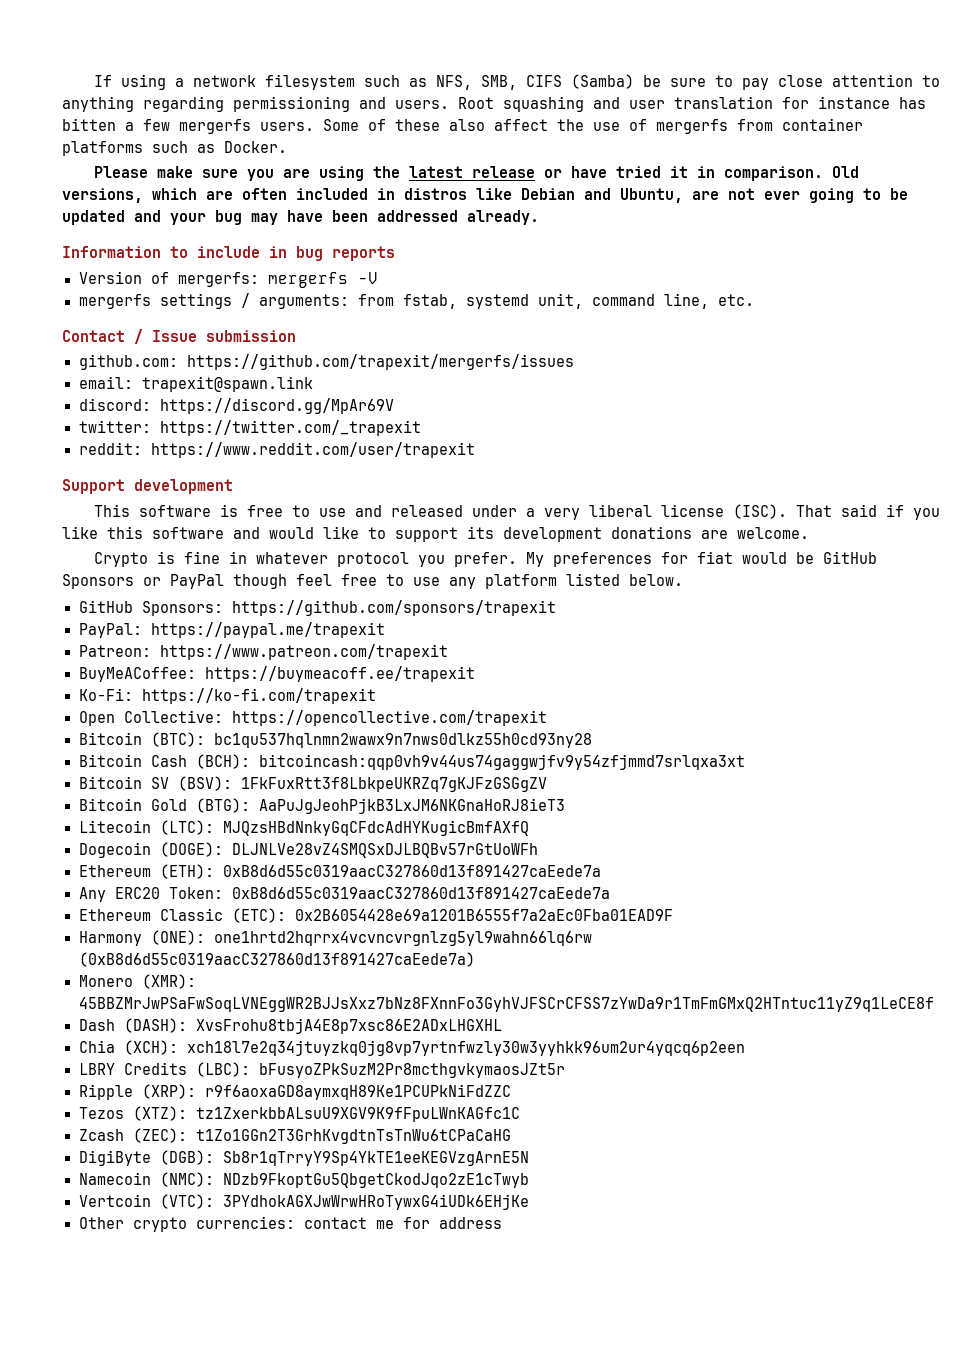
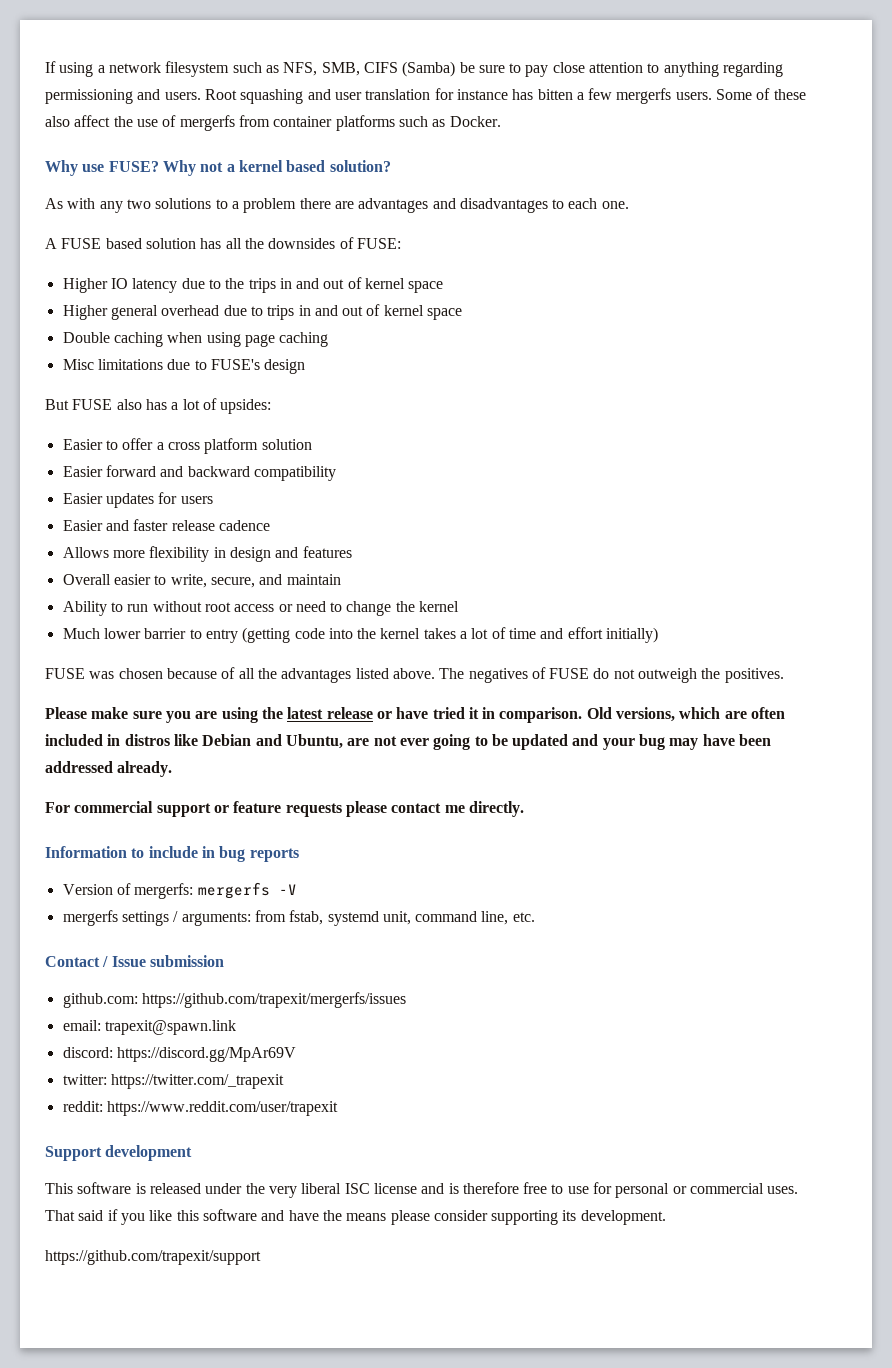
(287, 147) none -> [45,160,391,176] [45,198,629,213] [45,237,401,249] [62,277,444,293] [62,304,463,320] [62,332,329,347] [62,359,306,374] [45,398,272,414] [62,438,312,454] [62,465,336,481] [62,492,213,508] [62,519,270,531] [62,546,352,562] [62,574,341,588] [62,601,460,616] [62,627,659,643] [45,667,784,683] // Why use FUSE? Why not a kernel based solution? // As with any two solutions to a problem there are advantages and disadvantages to each one. // A FUSE based solution has all the downsides of FUSE: // Higher IO latency due to the trips in and out of kernel space // Higher general overhead due to trips in and out of kernel space // Double caching when using page caching // Misc limitations due to FUSE's design // But FUSE also has a lot of upsides: // Easier to offer a cross platform solution // Easier forward and backward compatibility // Easier updates for users // Easier and faster release cadence // Allows more flexibility in design and features // Overall easier to write, secure, and maintain // Ability to run without root access or need to change the kernel // Much lower barrier to entry (getting code into the kernel takes a lot of time and effort initially) // FUSE was chosen because of all the advantages listed above. The negatives of FUSE do not outweigh the positives.
(539, 217) none -> [45,801,524,817] // For commercial support or feature requests please contact me directly.
[246,504,787,520] free to use and released under a very liberal license (ISC). -> [149,1182,799,1198] released under the very liberal ISC license and is therefore free to use for personal or commercial uses.
[269,526,809,542] [93,551,877,567] [62,573,683,589] [78,600,556,616] [78,622,385,638] [78,644,448,660] [78,666,475,682] [78,688,376,704] [78,710,547,726] [78,732,592,748] [78,754,745,770] [78,776,547,792] [78,798,565,814] [78,820,529,836] [78,842,538,858] [78,864,601,879] [78,887,610,902] [78,908,673,923] [78,930,592,946] [78,952,475,967] [78,974,196,989] [78,997,934,1012] [78,1018,502,1034] [78,1040,745,1056] [78,1062,565,1078] [78,1084,511,1100] [78,1106,520,1122] [78,1128,511,1144] [78,1150,529,1166] [78,1172,529,1188] [78,1194,529,1210] [78,1216,502,1232] would like to support its development donations are welcome. // Crypto is fine in whatever protocol you prefer. My preferences for fiat would be GitHub Sponsors or PayPal though feel free to use any platform listed below. // GitHub Sponsors: https://github.com/sponsors/trapexit // PayPal: https://paypal.me/trapexit // Patreon: https://www.patreon.com/trapexit // BuyMeACoffee: https://buymeacoff.ee/trapexit // Ko-Fi: https://ko-fi.com/trapexit // Open Collective: https://opencollective.com/trapexit // Bitcoin (BTC): bc1qu537hqlnmn2wawx9n7nws0dlkz55h0cd93ny28 // Bitcoin Cash (BCH): bitcoincash:qqp0vh9v44us74gaggwjfv9y54zfjmmd7srlqxa3xt // Bitcoin SV (BSV): 1FkFuxRtt3f8LbkpeUKRZq7gKJFzGSGgZV // Bitcoin Gold (BTG): AaPuJgJeohPjkB3LxJM6NKGnaHoRJ8ieT3 // Litecoin (LTC): MJQzsHBdNnkyGqCFdcAdHYKugicBmfAXfQ // Dogecoin (DOGE): DLJNLVe28vZ4SMQSxDJLBQBv57rGtUoWFh // Ethereum (ETH): 0xB8d6d55c0319aacC327860d13f891427caEede7a // Any ERC20 Token: 0xB8d6d55c0319aacC327860d13f891427caEede7a // Ethereum Classic (ETC): 0x2B6054428e69a1201B6555f7a2aEc0Fba01EAD9F // Harmony (ONE): one1hrtd2hqrrx4vcvncvrgnlzg5yl9wahn66lq6rw (0xB8d6d55c0319aacC327860d13f891427caEede7a) // Monero (XMR): 45BBZMrJwPSaFwSoqLVNEggWR2BJJsXxz7bNz8FXnnFo3GyhVJFSCrCFSS7zYwDa9r1TmFmGMxQ2HTntuc11yZ9q1LeCE8f // Dash (DASH): XvsFrohu8tbjA4E8p7xsc86E2ADxLHGXHL // Chia (XCH): xch18l7e2q34jtuyzkq0jg8vp7yrtnfwzly30w3yyhkk96um2ur4yqcq6p2een // LBRY Credits (LBC): bFusyoZPkSuzM2Pr8mcthgvkymaosJZt5r // Ripple (XRP): r9f6aoxaGD8aymxqH89Ke1PCUPkNiFdZZC // Tezos (XTZ): tz1ZxerkbbALsuU9XGV9K9fFpuLWnKAGfc1C // Zcash (ZEC): t1Zo1GGn2T3GrhKvgdtnTsTnWu6tCPaCaHG // DigiByte (DGB): Sb8r1qTrryY9Sp4YkTE1eeKEGVzgArnE5N // Namecoin (NMC): NDzb9FkoptGu5QbgetCkodJqo2zE1cTwyb // Vertcoin (VTC): 3PYdhokAGXJwWrwHRoTywxG4iUDk6EHjKe // Other crypto currencies: contact me for address -> [288,1210,666,1225] [45,1250,261,1265] have the means please consider supporting its development. // https://github.com/trapexit/support

